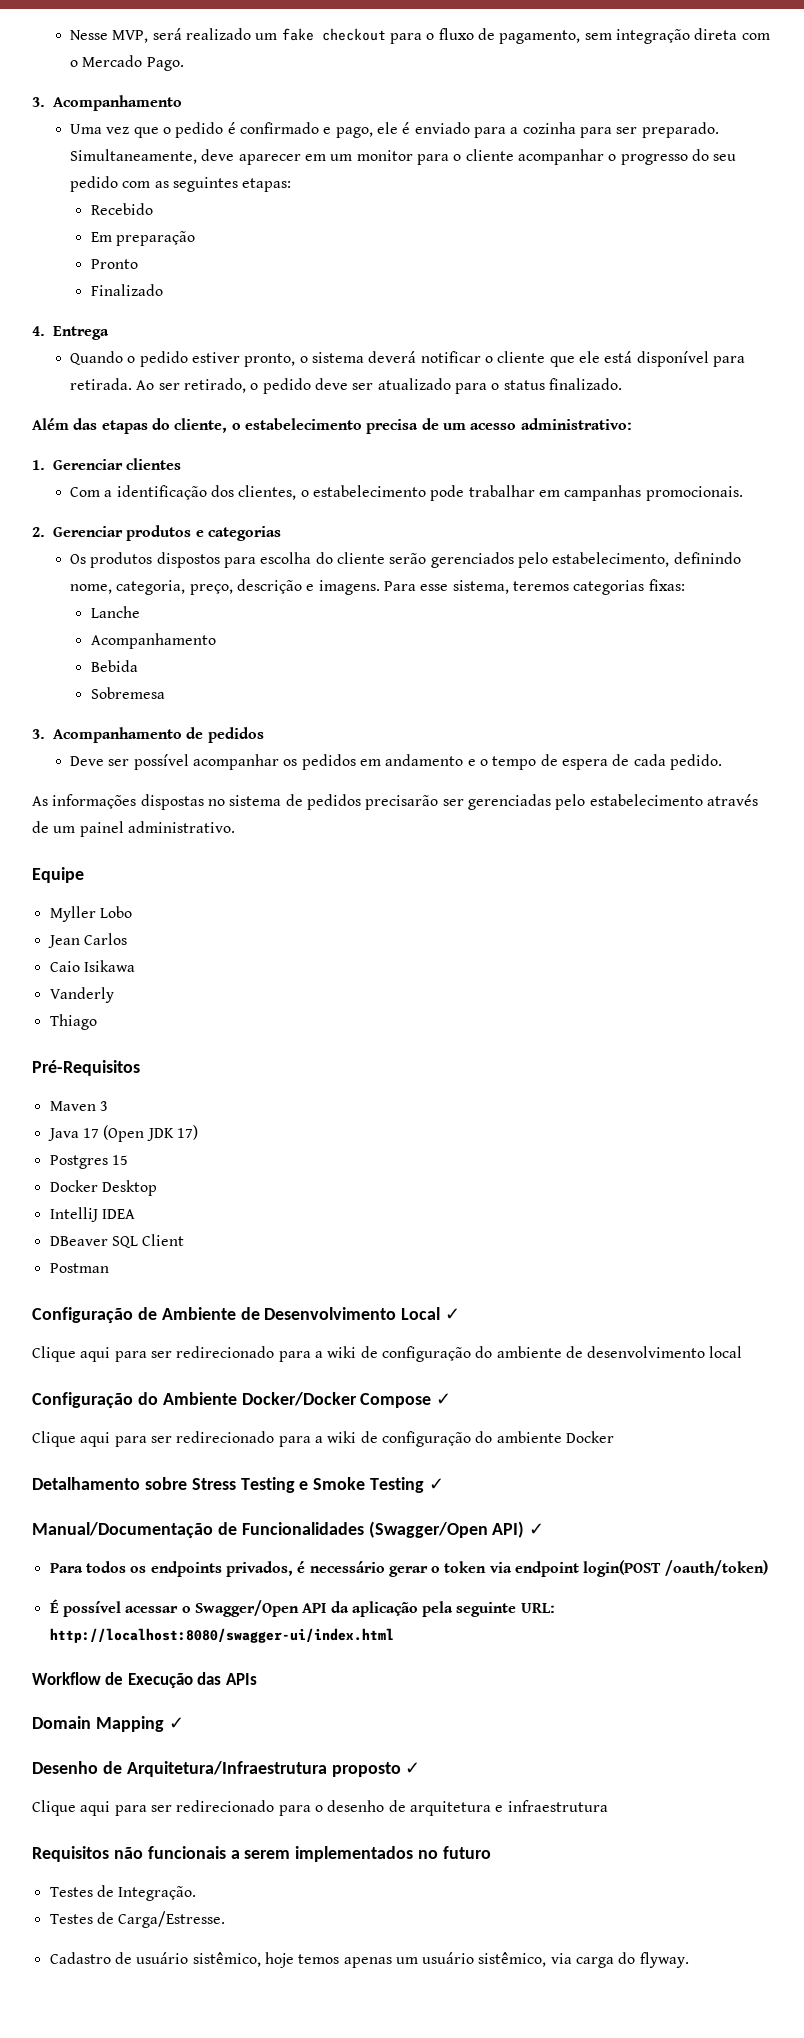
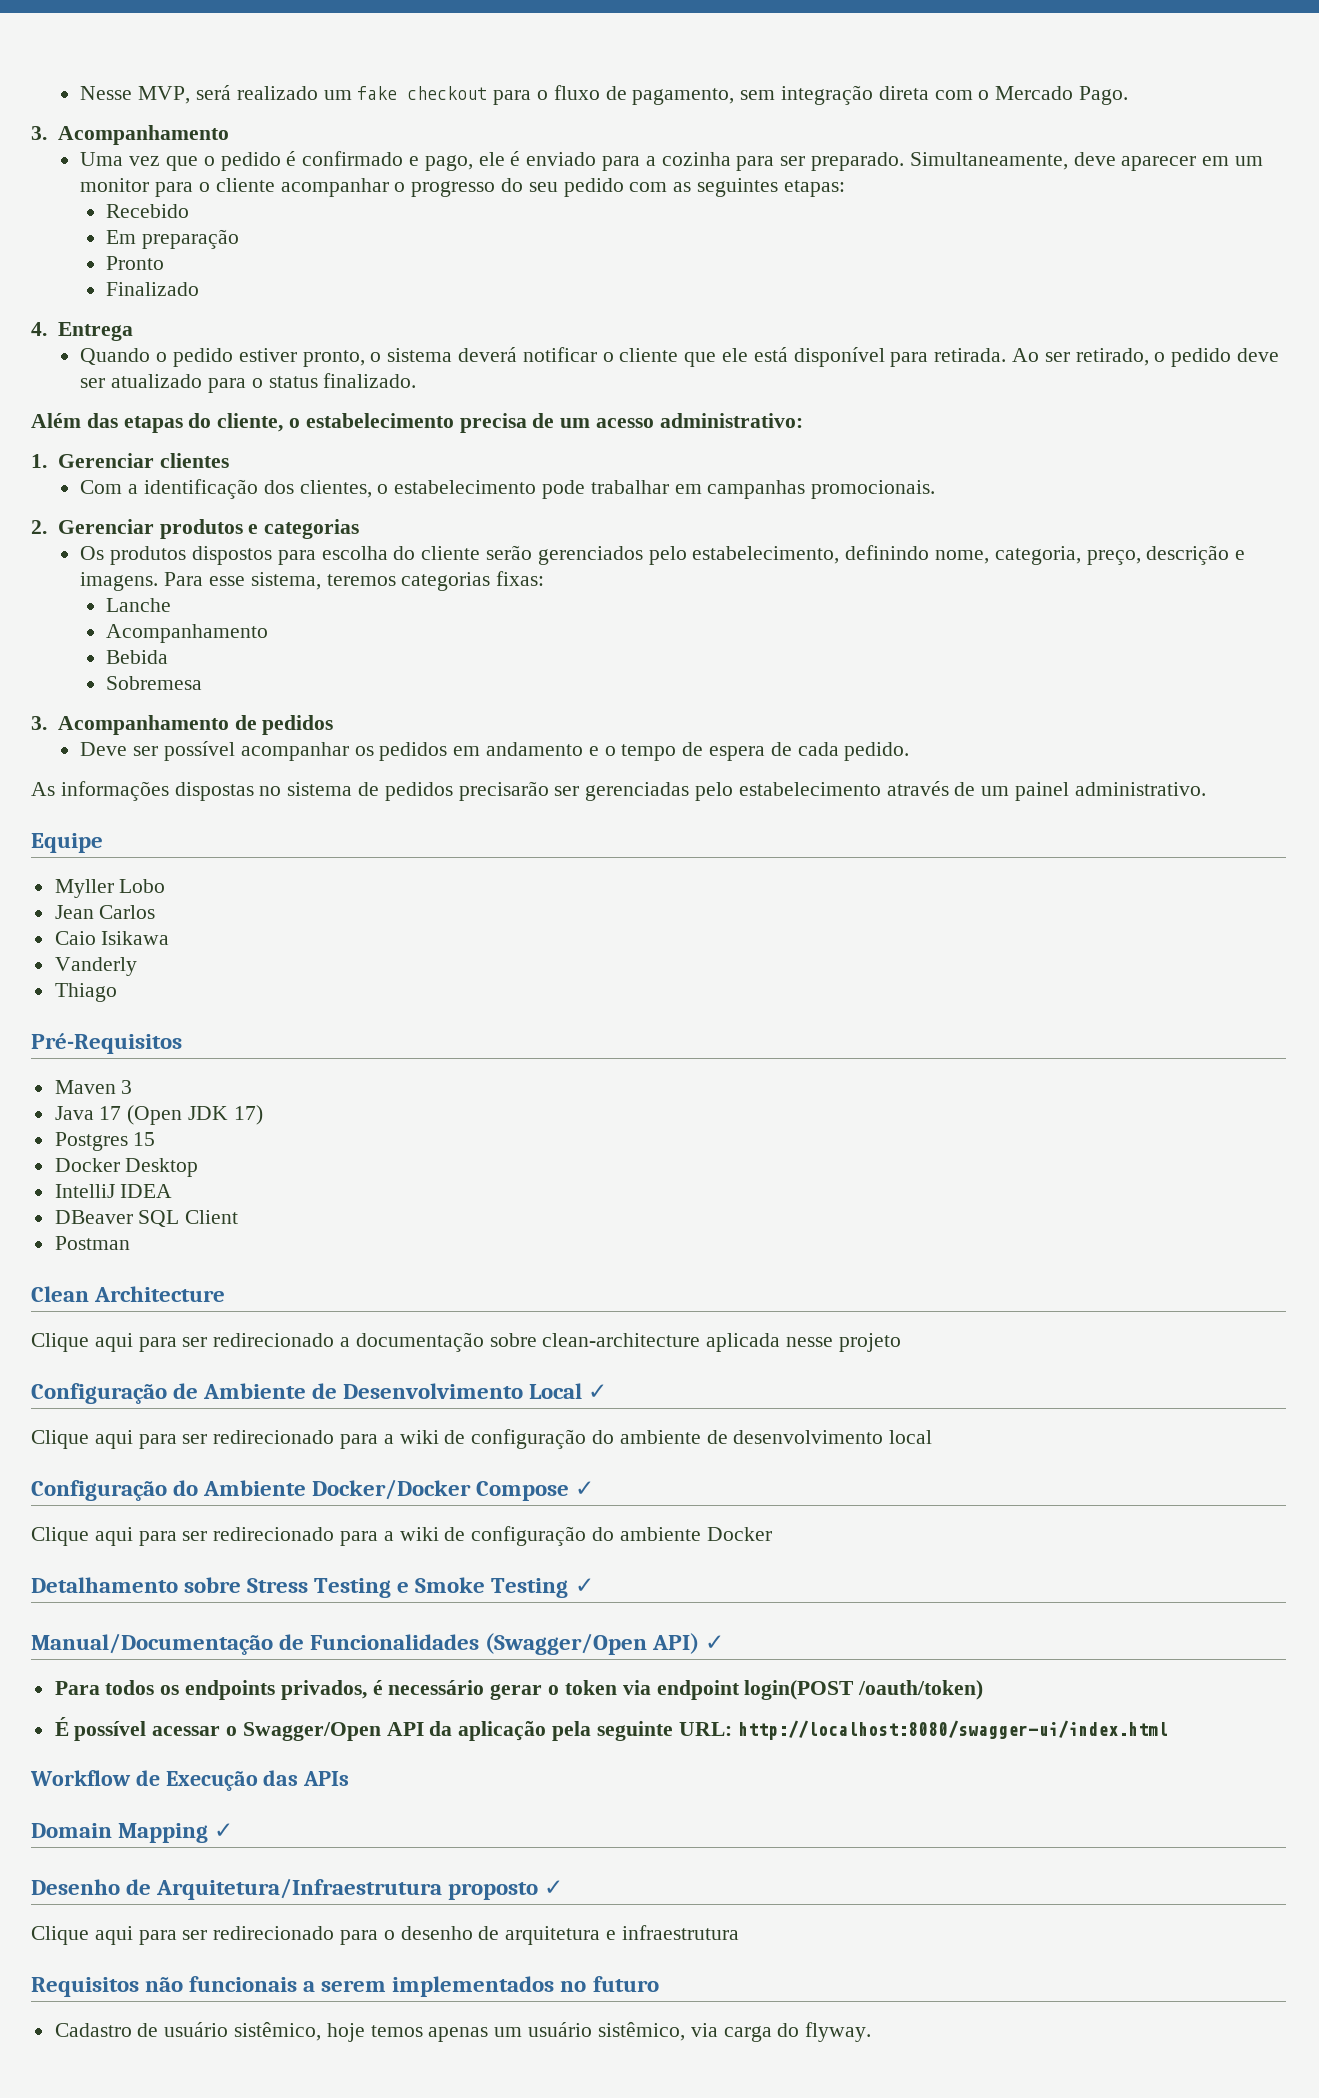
(109, 1268) none -> [31,1286,226,1302] [31,1332,901,1352] // Clean Architecture // Clique aqui para ser redirecionado a documentação sobre clean-architecture aplicada nesse projeto
[49,1885,197,1901] [49,1911,226,1928] // Testes de Integração. // Testes de Carga/Estresse. -> (659, 1984) none

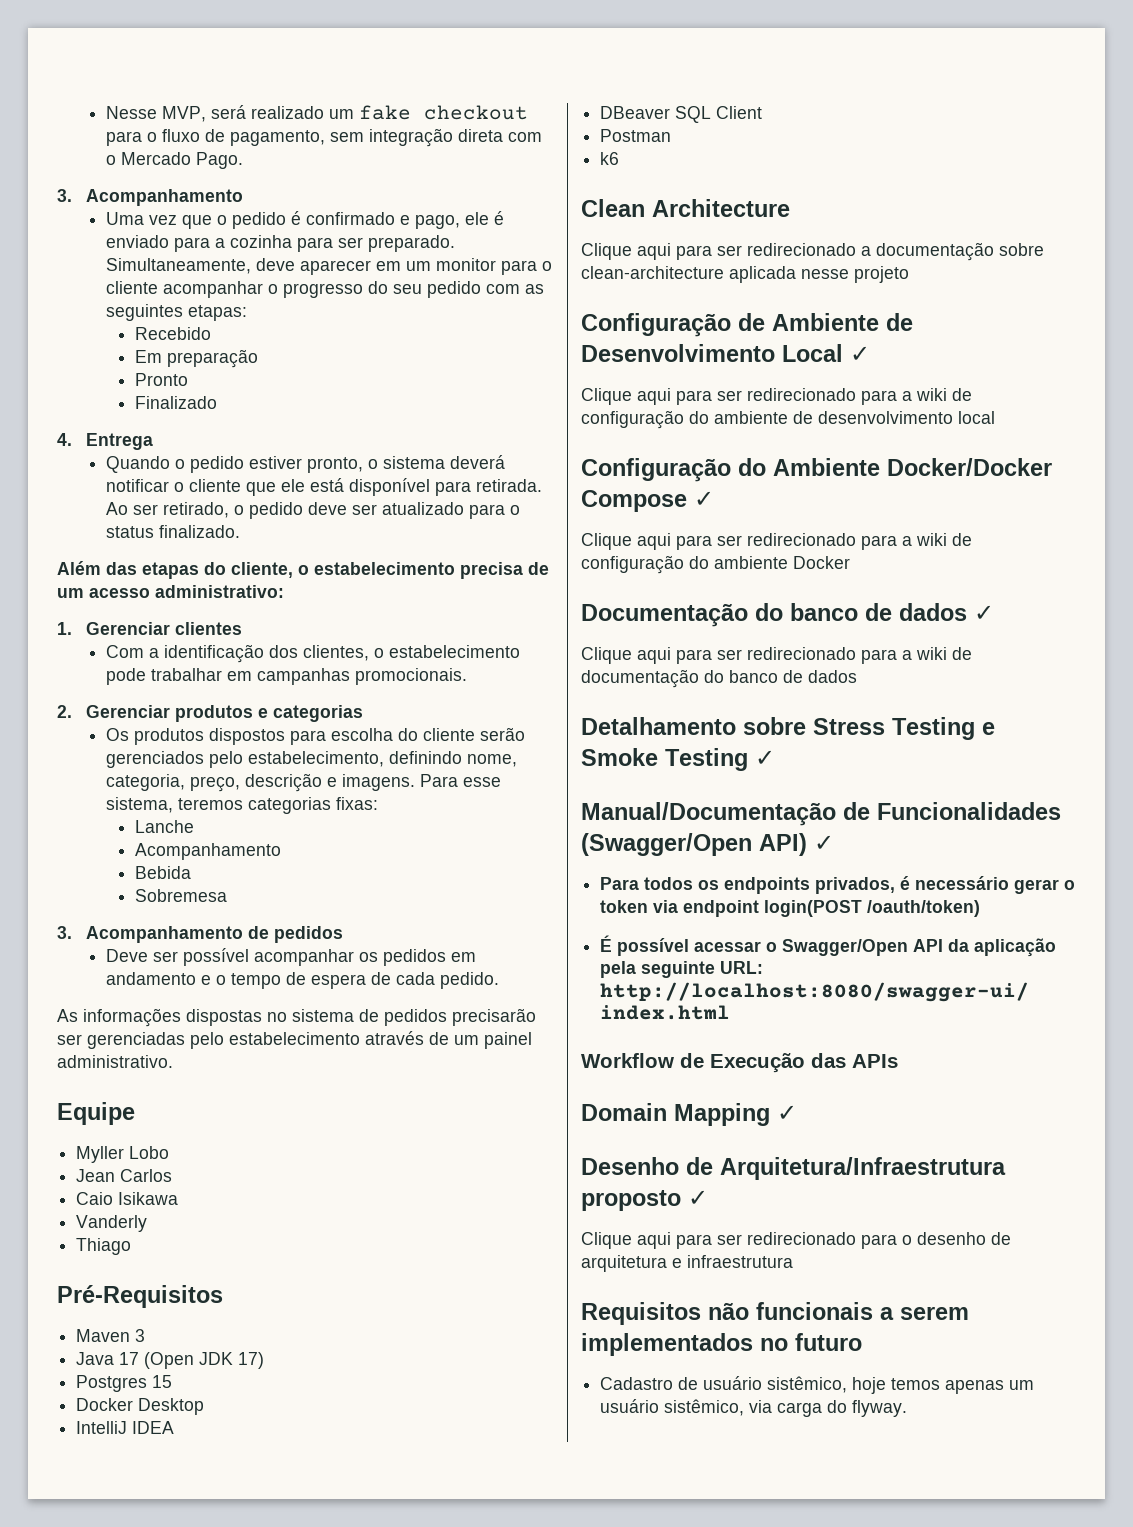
(130, 1243) none -> [600,152,620,165] // k6
(772, 1534) none -> [581,603,994,627] [581,647,972,664] [581,669,857,688] // Documentação do banco de dados ✓ // Clique aqui para ser redirecionado para a wiki de documentação do banco de dados

